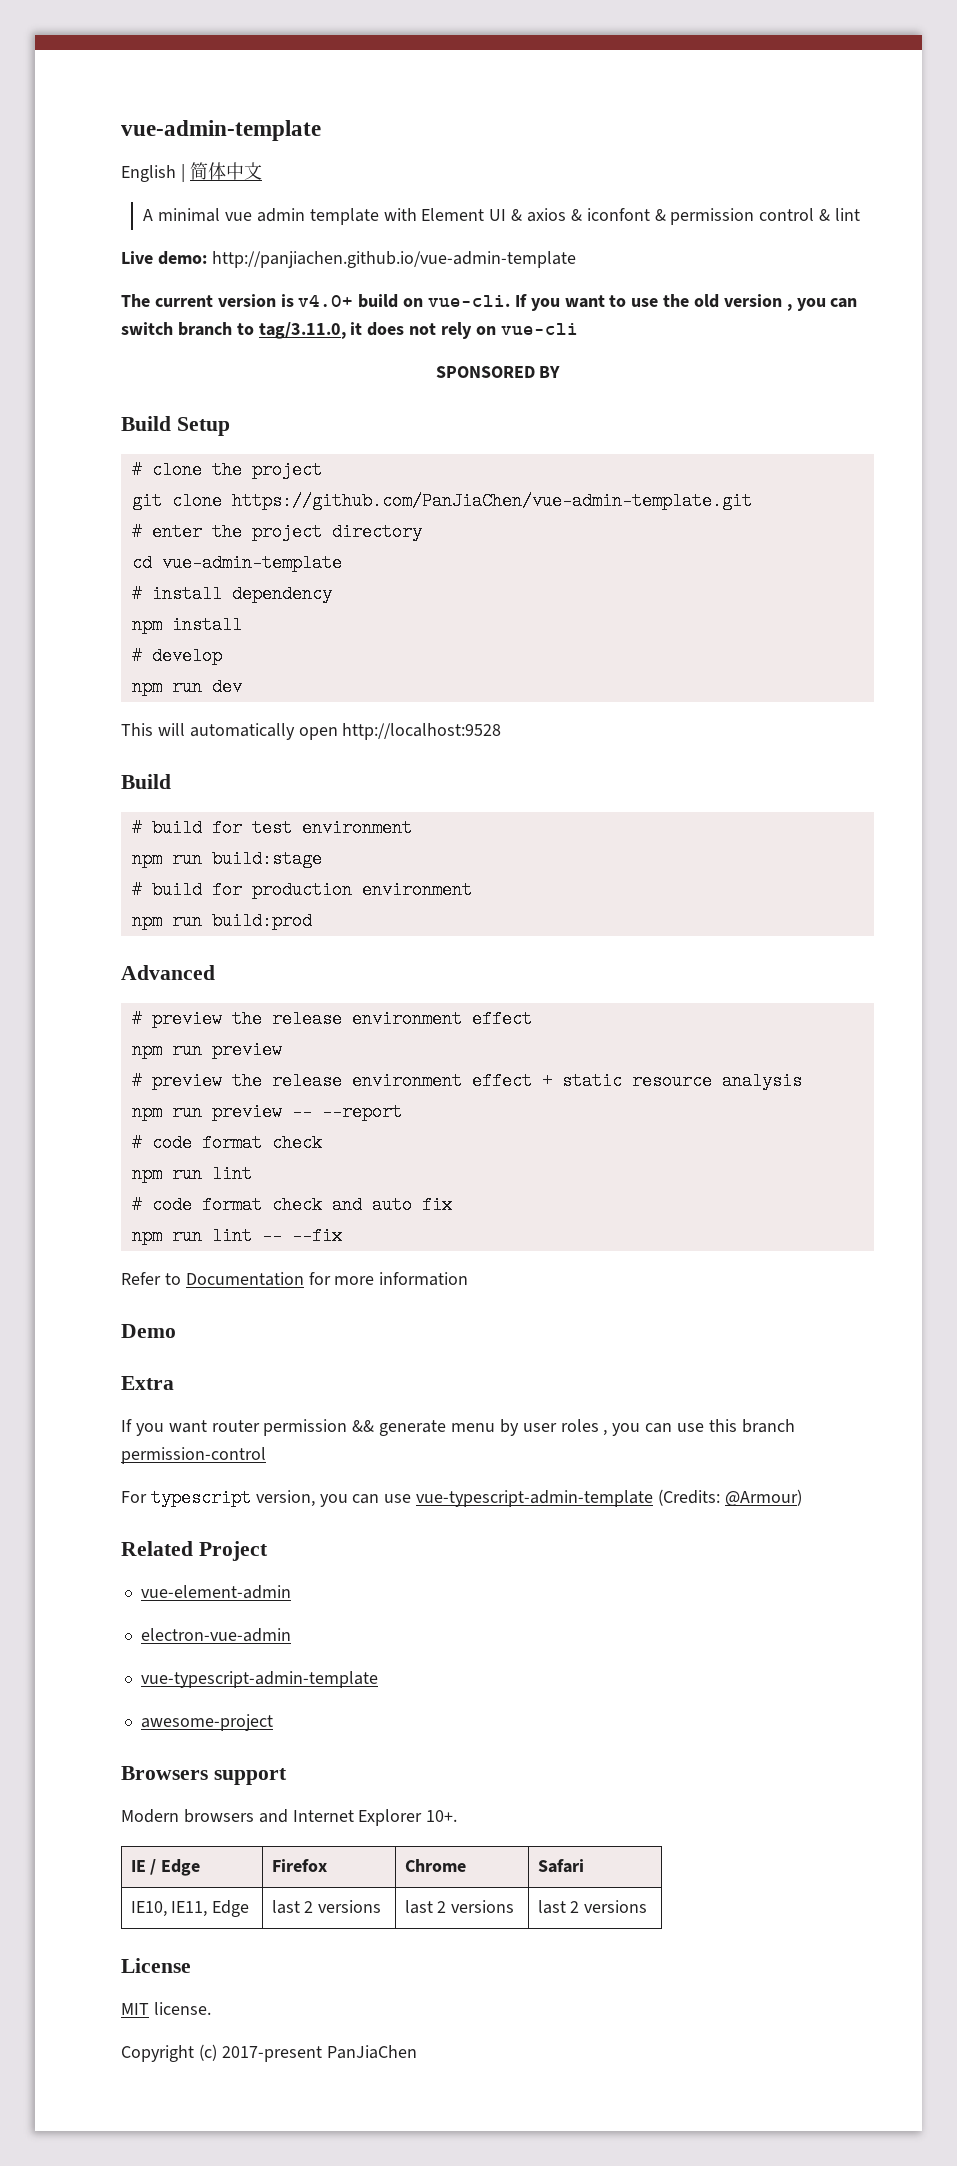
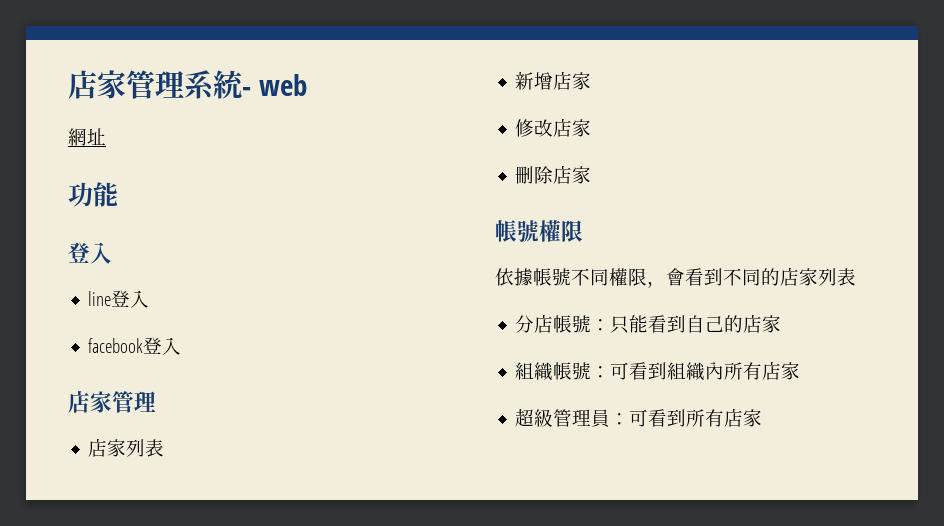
[121,120,321,141] [121,162,262,183] [143,208,861,225] [121,251,576,268] [121,294,858,311] [121,322,578,339] [435,366,561,378] [121,416,230,436] [131,461,322,479] [131,492,752,510] [131,523,422,541] [131,554,342,572] [131,585,332,603] [131,616,242,634] [131,647,222,665] [131,678,242,696] [121,723,502,740] [121,774,171,789] [131,819,412,837] [131,850,322,868] [131,881,472,899] [131,912,312,930] [121,965,215,980] [131,1010,532,1028] [131,1041,282,1059] [131,1072,802,1090] [131,1103,402,1121] [131,1134,322,1152] [131,1165,252,1183] [131,1196,452,1214] [131,1227,342,1245] [121,1272,469,1286] [121,1324,176,1338] [121,1376,174,1390] [121,1419,795,1436] [121,1447,266,1464] [121,1489,802,1507] [121,1541,268,1561] [140,1585,291,1599] [140,1628,291,1642] [140,1671,378,1688] [140,1714,273,1731] [121,1766,287,1785] [121,1809,458,1826] [130,1859,201,1876] [271,1859,327,1872] [404,1859,466,1872] [537,1859,584,1873] [130,1900,250,1917] [271,1900,382,1914] [404,1900,515,1914] [537,1900,648,1914] [121,1958,191,1973] [121,2002,211,2015] [121,2044,417,2062] vue-admin-template // English | 简体中文 // A minimal vue admin template with Element UI & axios & iconfont & permission control & lint // Live demo: http://panjiachen.github.io/vue-admin-template // The current version is v4.0+ build on vue-cli. If you want to use the old version , you can switch branch to tag/3.11.0, it does not rely on vue-cli // SPONSORED BY // Build Setup // # clone the project // git clone https://github.com/PanJiaChen/vue-admin-template.git // # enter the project directory // cd vue-admin-template // # install dependency // npm install // # develop // npm run dev // This will automatically open http://localhost:9528 // Build // # build for test environment // npm run build:stage // # build for production environment // npm run build:prod // Advanced // # preview the release environment effect // npm run preview // # preview the release environment effect + static resource analysis // npm run preview -- --report // # code format check // npm run lint // # code format check and auto fix // npm run lint -- --fix // Refer to Documentation for more information // Demo // Extra // If you want router permission && generate menu by user roles , you can use this branch permission-control // For typescript version, you can use vue-typescript-admin-template (Credits: @Armour) // Related Project // vue-element-admin // electron-vue-admin // vue-typescript-admin-template // awesome-project // Browsers support // Modern browsers and Internet Explorer 10+. // IE / Edge | Firefox | Chrome | Safari // IE10, IE11, Edge | last 2 versions | last 2 versions | last 2 versions // License // MIT license. // Copyright (c) 2017-present PanJiaChen -> [68,70,307,100] [68,128,106,146] [68,182,118,207] [68,242,112,264] [88,290,150,308] [88,337,182,355] [68,391,156,413] [88,438,165,457] [515,71,592,90] [515,118,592,137] [515,165,592,184] [495,220,583,242] [495,267,856,288] [515,314,782,334] [515,361,801,381] [515,408,763,427] 店家管理系統- web // 網址 // 功能 // 登入 // line登入 // facebook登入 // 店家管理 // 店家列表 // 新增店家 // 修改店家 // 刪除店家 // 帳號權限 // 依據帳號不同權限，會看到不同的店家列表 // 分店帳號：只能看到自己的店家 // 組織帳號：可看到組織內所有店家 // 超級管理員：可看到所有店家

